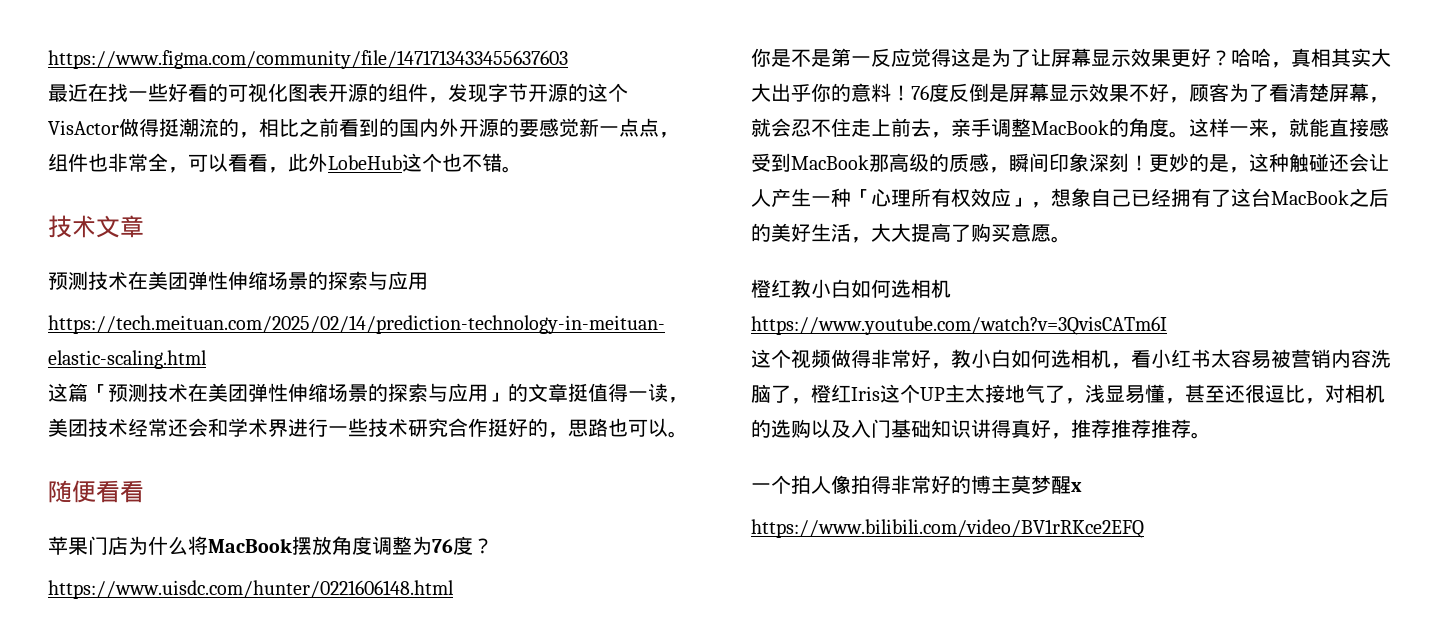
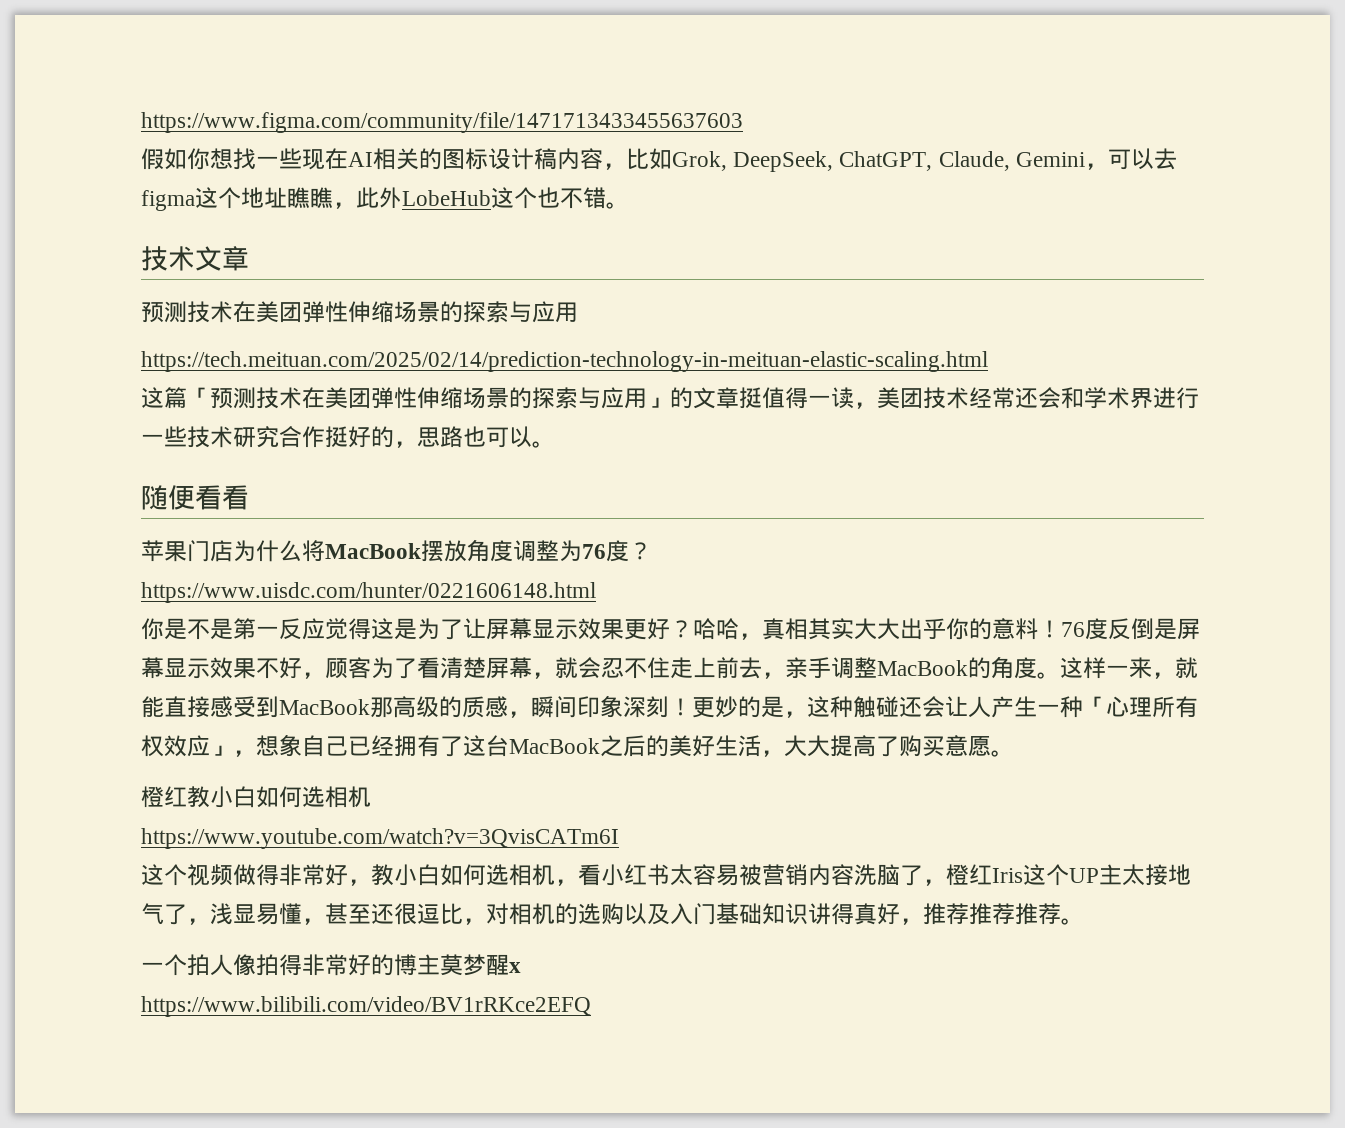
[48,83,628,103] [48,118,679,138] [48,153,268,173] 最近在找一些好看的可视化图表开源的组件，发现字节开源的这个VisActor做得挺潮流的，相比之前看到的国内外开源的要感觉新一点点，组件也非常全，可以看看 -> [141,148,1177,172] [141,187,333,211] 假如你想找一些现在AI相关的图标设计稿内容，比如Grok, DeepSeek, ChatGPT, Claude, Gemini，可以去figma这个地址瞧瞧

